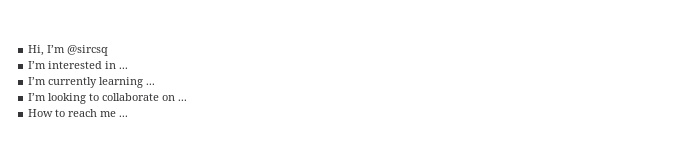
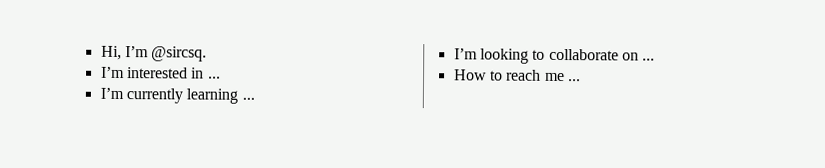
[67,45,109,56] @sircsq -> [151,46,208,62] @sircsq.

